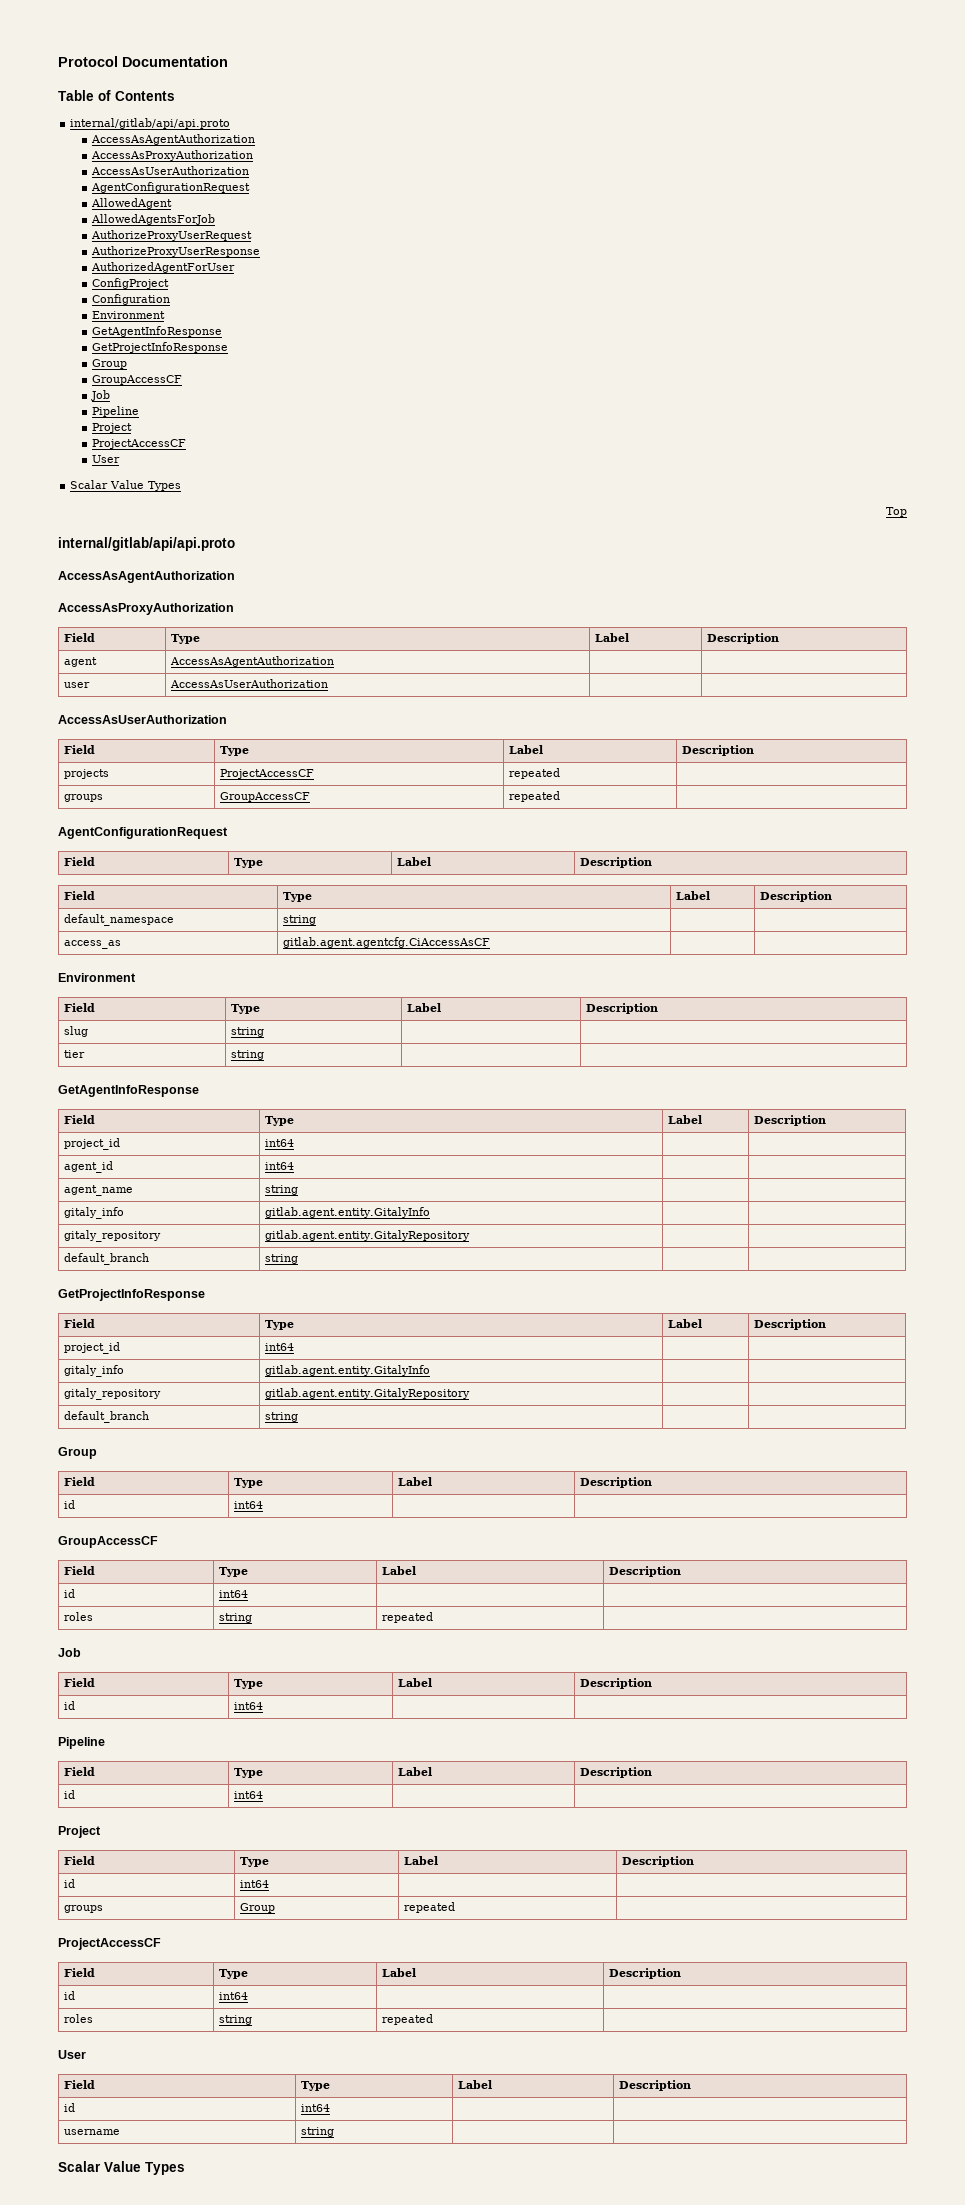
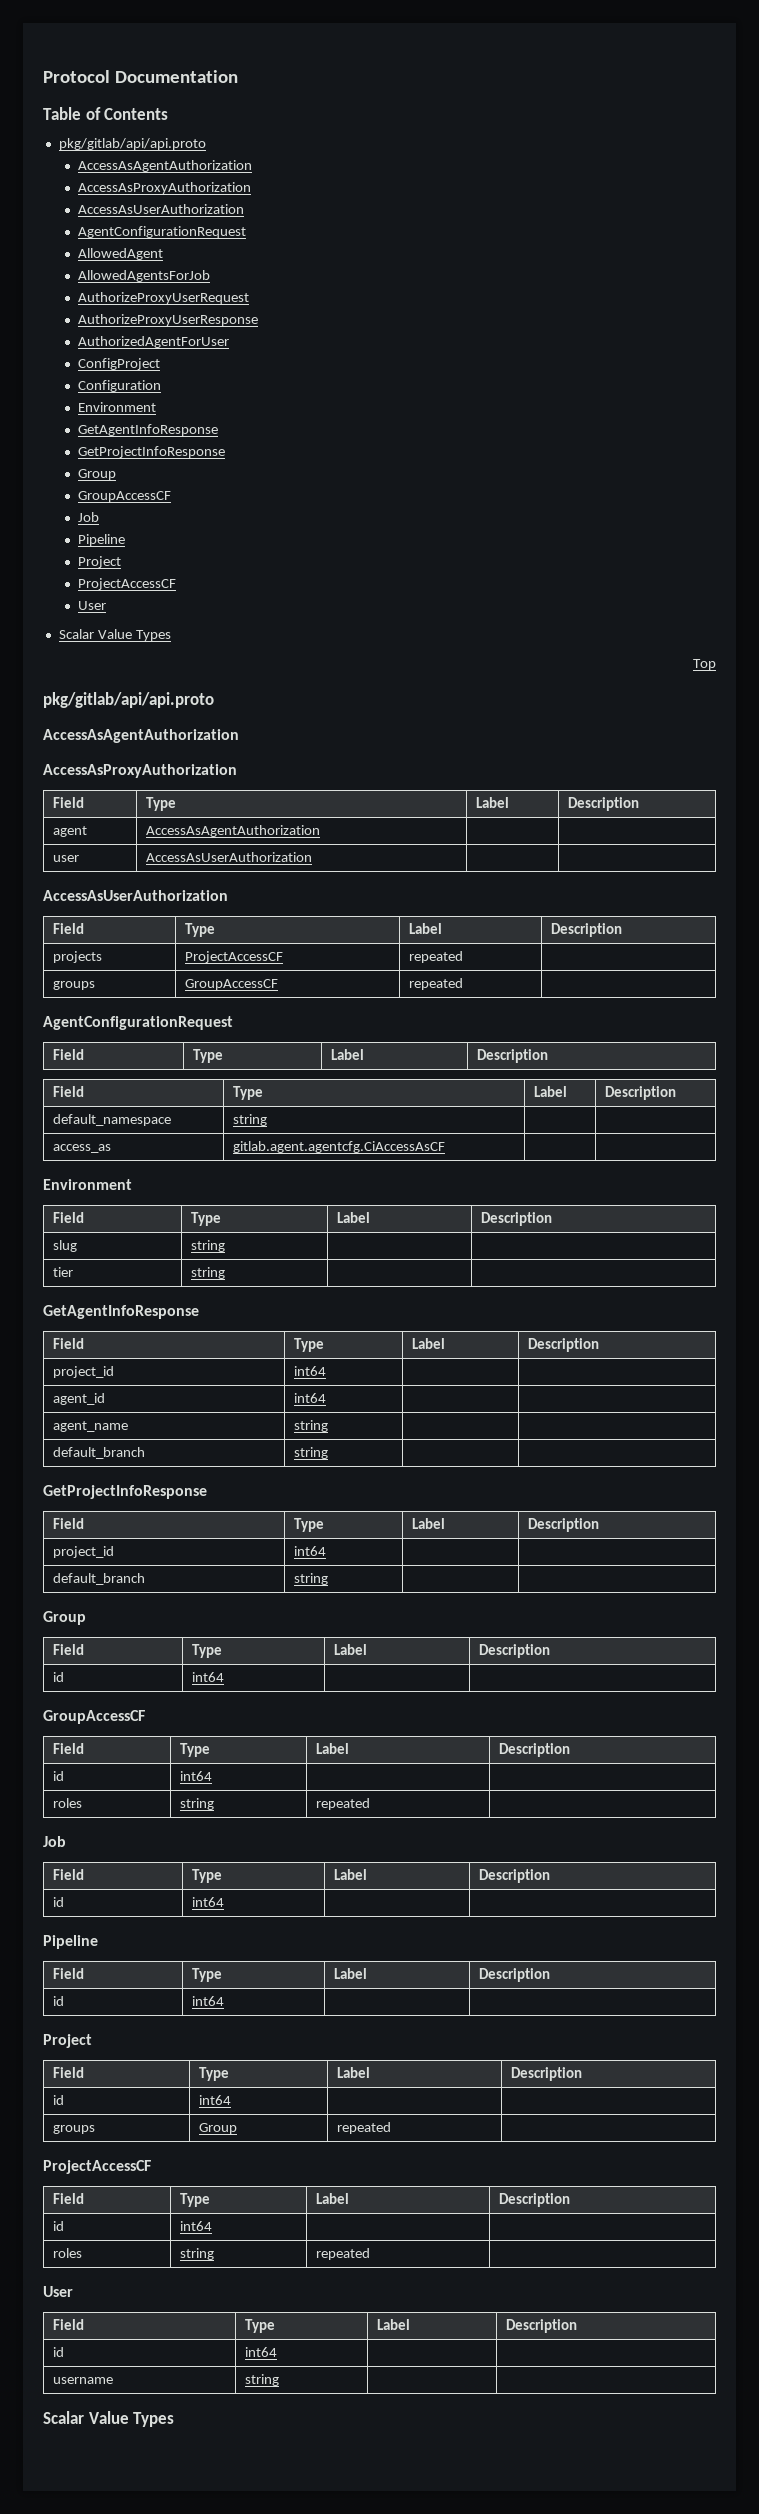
[70,118,231,129] internal/gitlab/api/api.proto -> [58,138,206,150] pkg/gitlab/api/api.proto
[58,537,235,551] internal/gitlab/api/api.proto -> [43,692,214,708] pkg/gitlab/api/api.proto
[63,1207,124,1219] [264,1207,430,1218] [63,1230,161,1242] [264,1230,470,1241] // gitaly_info | gitlab.agent.entity.GitalyInfo | | // gitaly_repository | gitlab.agent.entity.GitalyRepository | | -> (329, 1426) none
[63,1365,124,1377] [264,1365,430,1376] [63,1388,161,1400] [264,1388,470,1399] // gitaly_info | gitlab.agent.entity.GitalyInfo | | // gitaly_repository | gitlab.agent.entity.GitalyRepository | | -> (327, 1551) none

